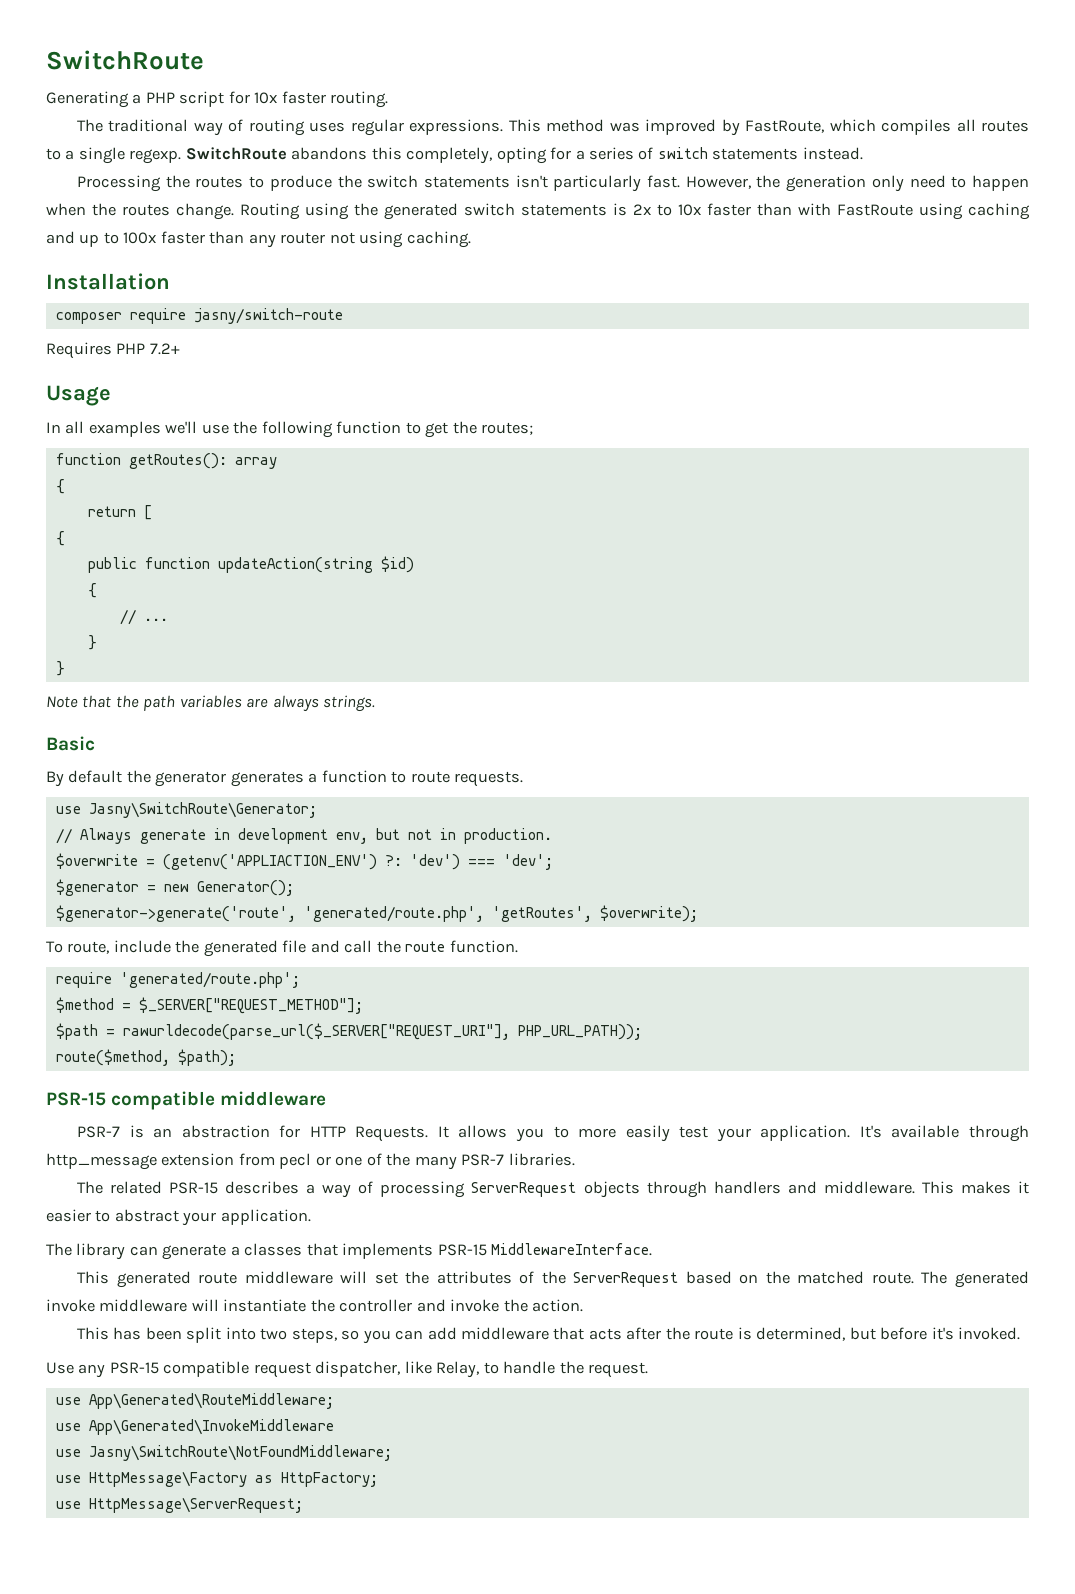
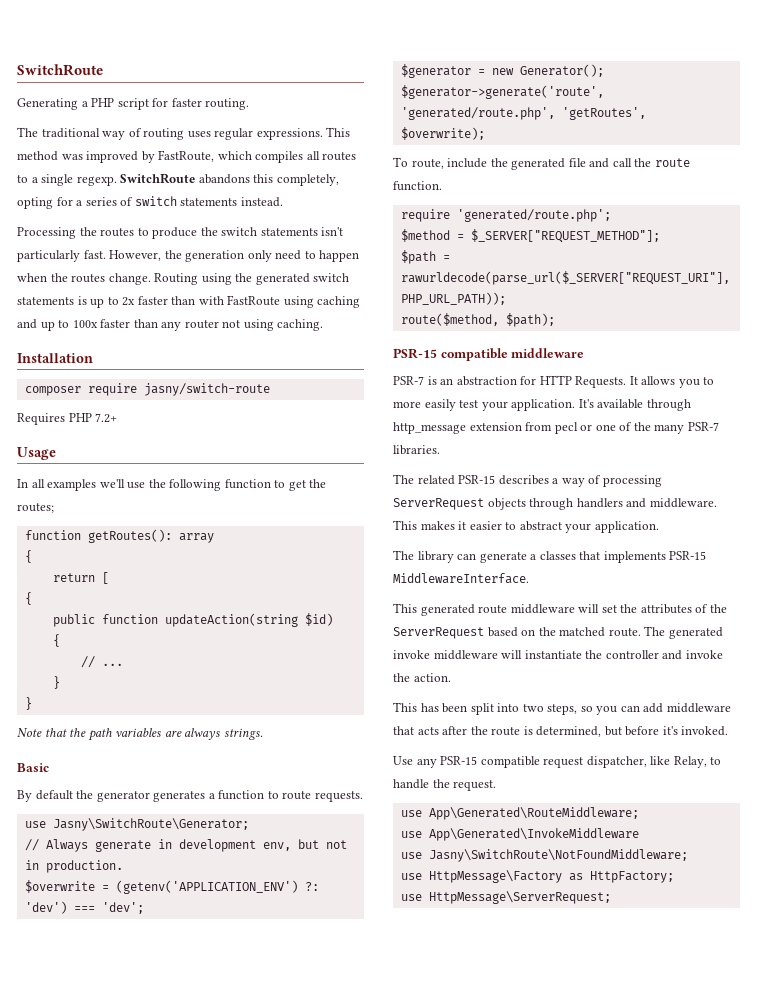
[254,92,278,104] 10x -> (169, 102) none
[633,204,701,216] 2x to 10x -> [90,297,136,308] up to 2x
[162,854,377,870] (getenv('APPLIACTION_ENV') -> [115,880,298,894] (getenv('APPLICATION_ENV')

